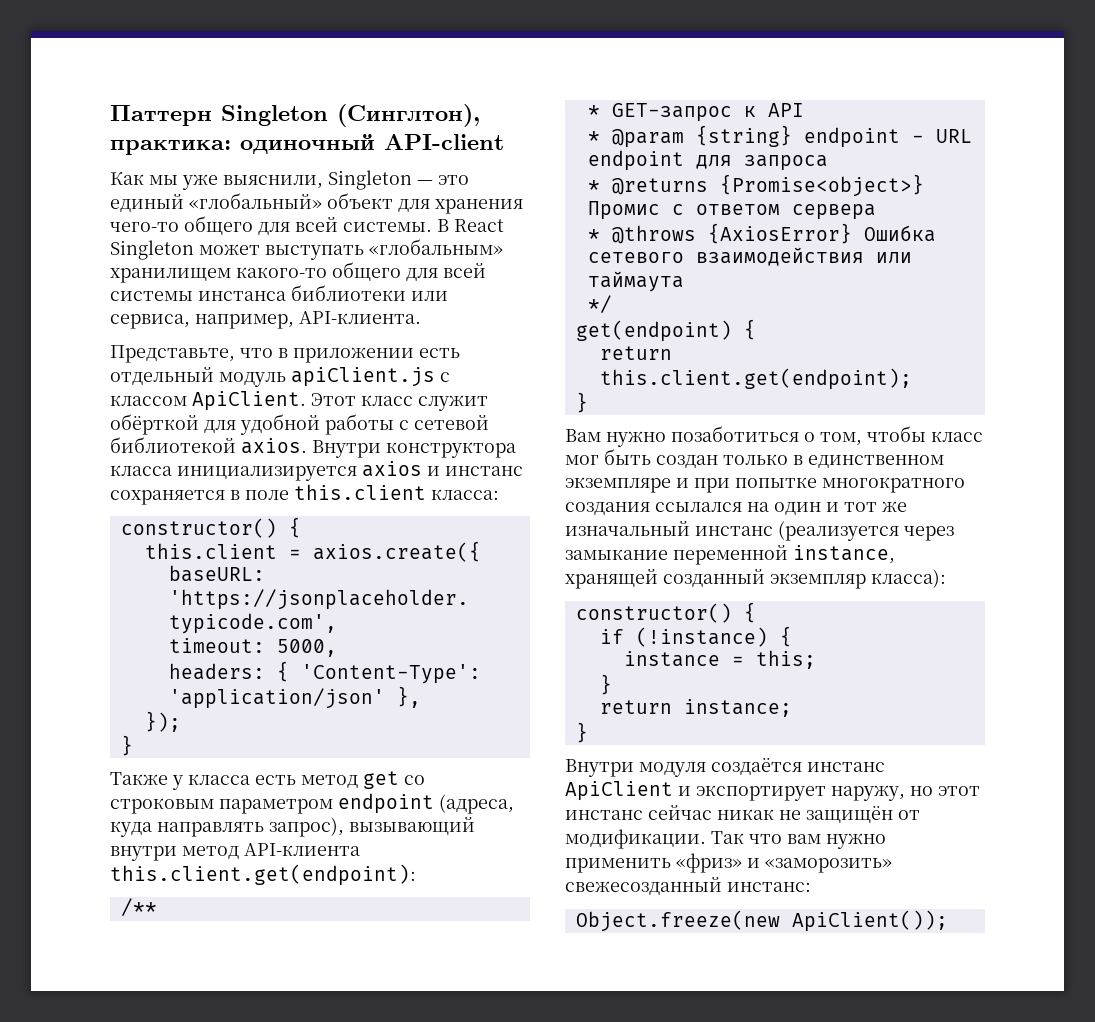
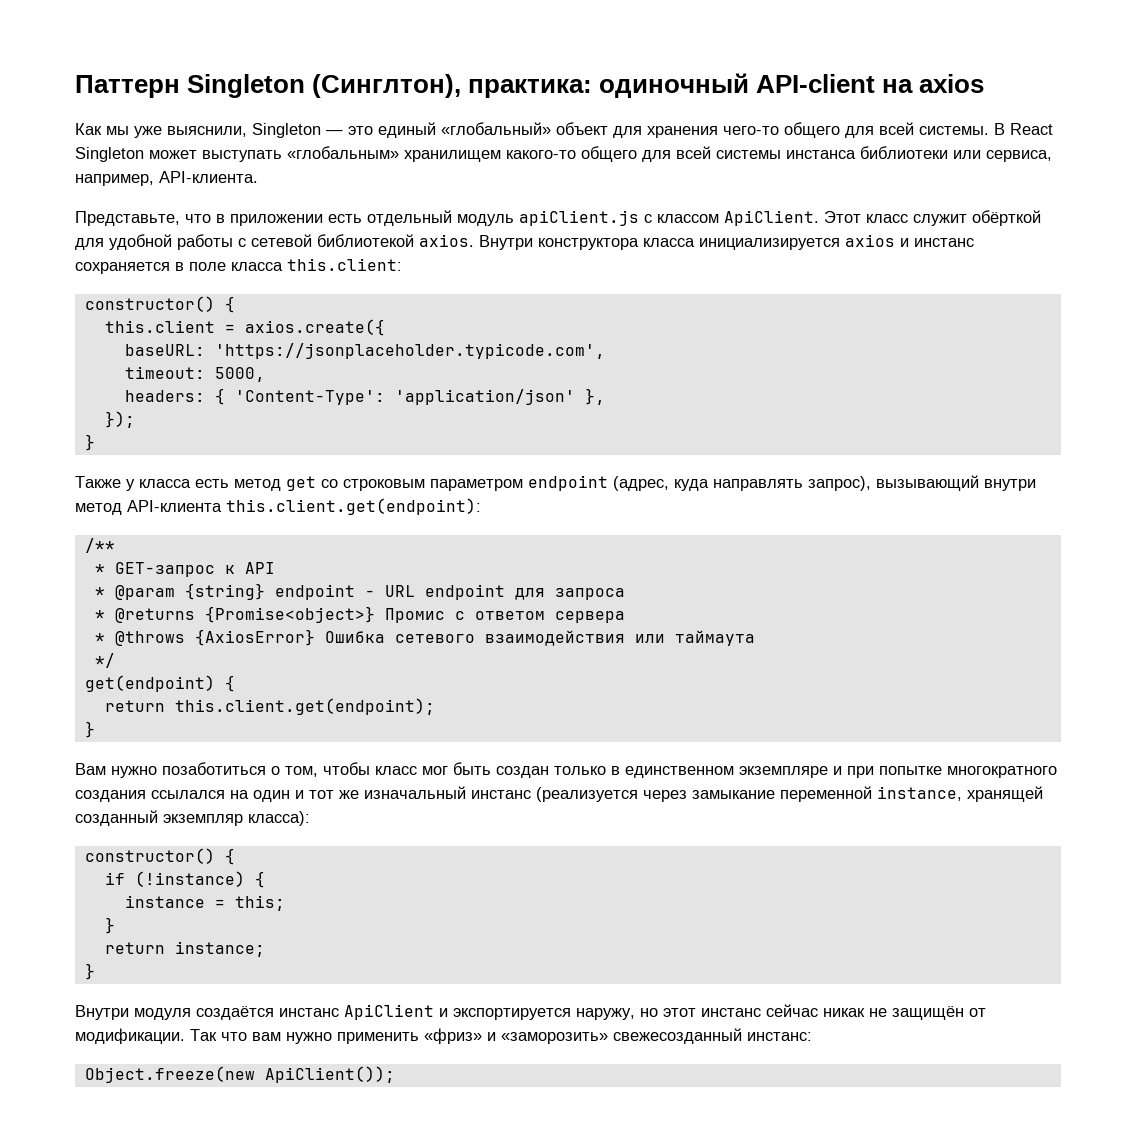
(504, 142) none -> [882,74,985,93] на axios
[294,484,499,500] this.client класса: -> [231,258,402,271] класса this.client:
[439,794,514,814] (адреса, -> [613,476,669,491] (адрес,
[696,785,826,801] экспортирует -> [453,1008,571,1020] экспортируется

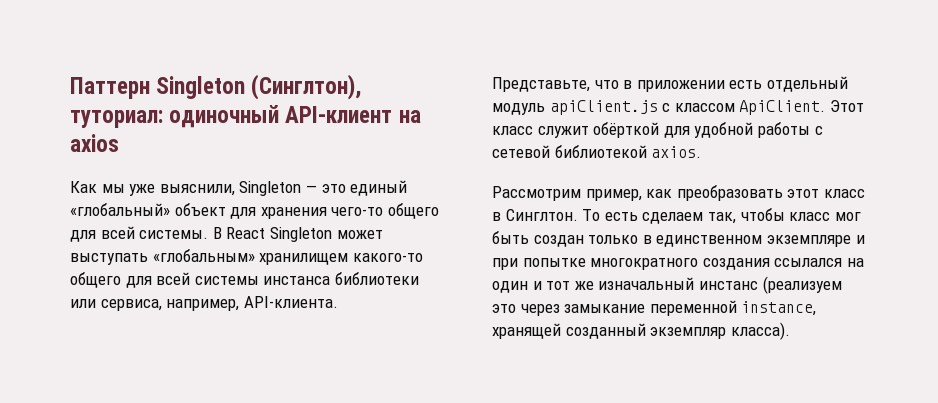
[468,73,876,98] практика: одиночный API-client -> [70,105,393,128] туториал: одиночный API-клиент
[479,234,974,250] [75,258,402,274] [84,296,235,313] [104,319,385,336] [124,343,605,359] [124,366,265,382] [124,388,605,405] [104,411,135,428] [84,434,95,451] [75,475,1036,491] [75,498,481,515] [84,538,115,553] [94,562,275,577] [94,583,625,600] [94,606,625,623] [94,629,755,646] [94,653,115,668] [84,675,235,692] [104,698,435,715] [84,721,95,738] [75,762,318,778] Внутри конструктора класса инициализируется axios и инстанс сохраняется в поле класса this.client: // constructor() { // this.client = axios.create({ // baseURL: 'https://jsonplaceholder.typicode.com', // timeout: 5000, // headers: { 'Content-Type': 'application/json' }, // }); // } // Также у класса есть метод get со строковым параметром endpoint (адрес, куда направлять запрос), вызывающий внутри метод API-клиента this.client.get(endpoint): // /** // * GET-запрос к API // * @param {string} endpoint - URL endpoint для запроса // * @returns {Promise<object>} Промис с ответом сервера // * @throws {AxiosError} Ошибка сетевого взаимодействия или таймаута // */ // get(endpoint) { // return this.client.get(endpoint); // } // Вам нужно позаботиться о том, -> [492,185,865,201] [492,209,736,224] // Рассмотрим пример, как преобразовать этот класс в Синглтон. То есть сделаем так,
[536,787,638,802] (реализуется -> [762,276,842,294] [492,304,516,313] (реализуем это
[248,811,310,826] [84,848,235,865] [104,871,265,888] [124,895,285,911] [104,917,115,934] [104,941,265,957] [84,963,95,980] [75,1004,986,1020] [75,1028,812,1044] [84,1066,395,1083] класса): // constructor() { // if (!instance) { // instance = this; // } // return instance; // } // Внутри модуля создаётся инстанс ApiClient и экспортируется наружу, но этот инстанс сейчас никак не защищён от модификации. Так что вам нужно применить «фриз» и «заморозить» свежесозданный инстанс: // Object.freeze(new ApiClient()); -> [730,322,790,340] класса).

